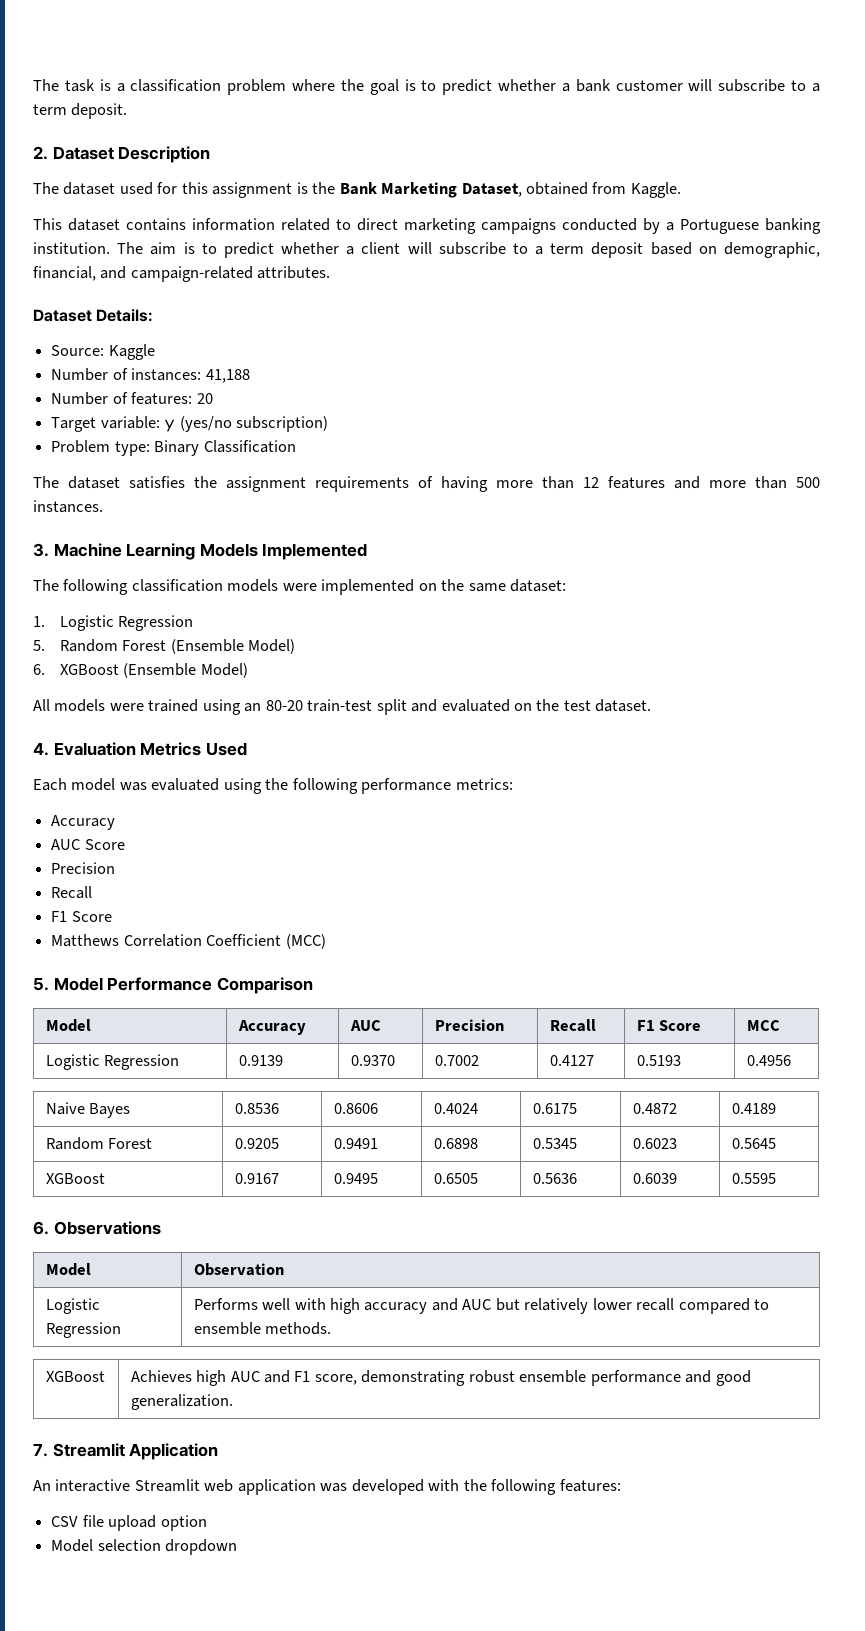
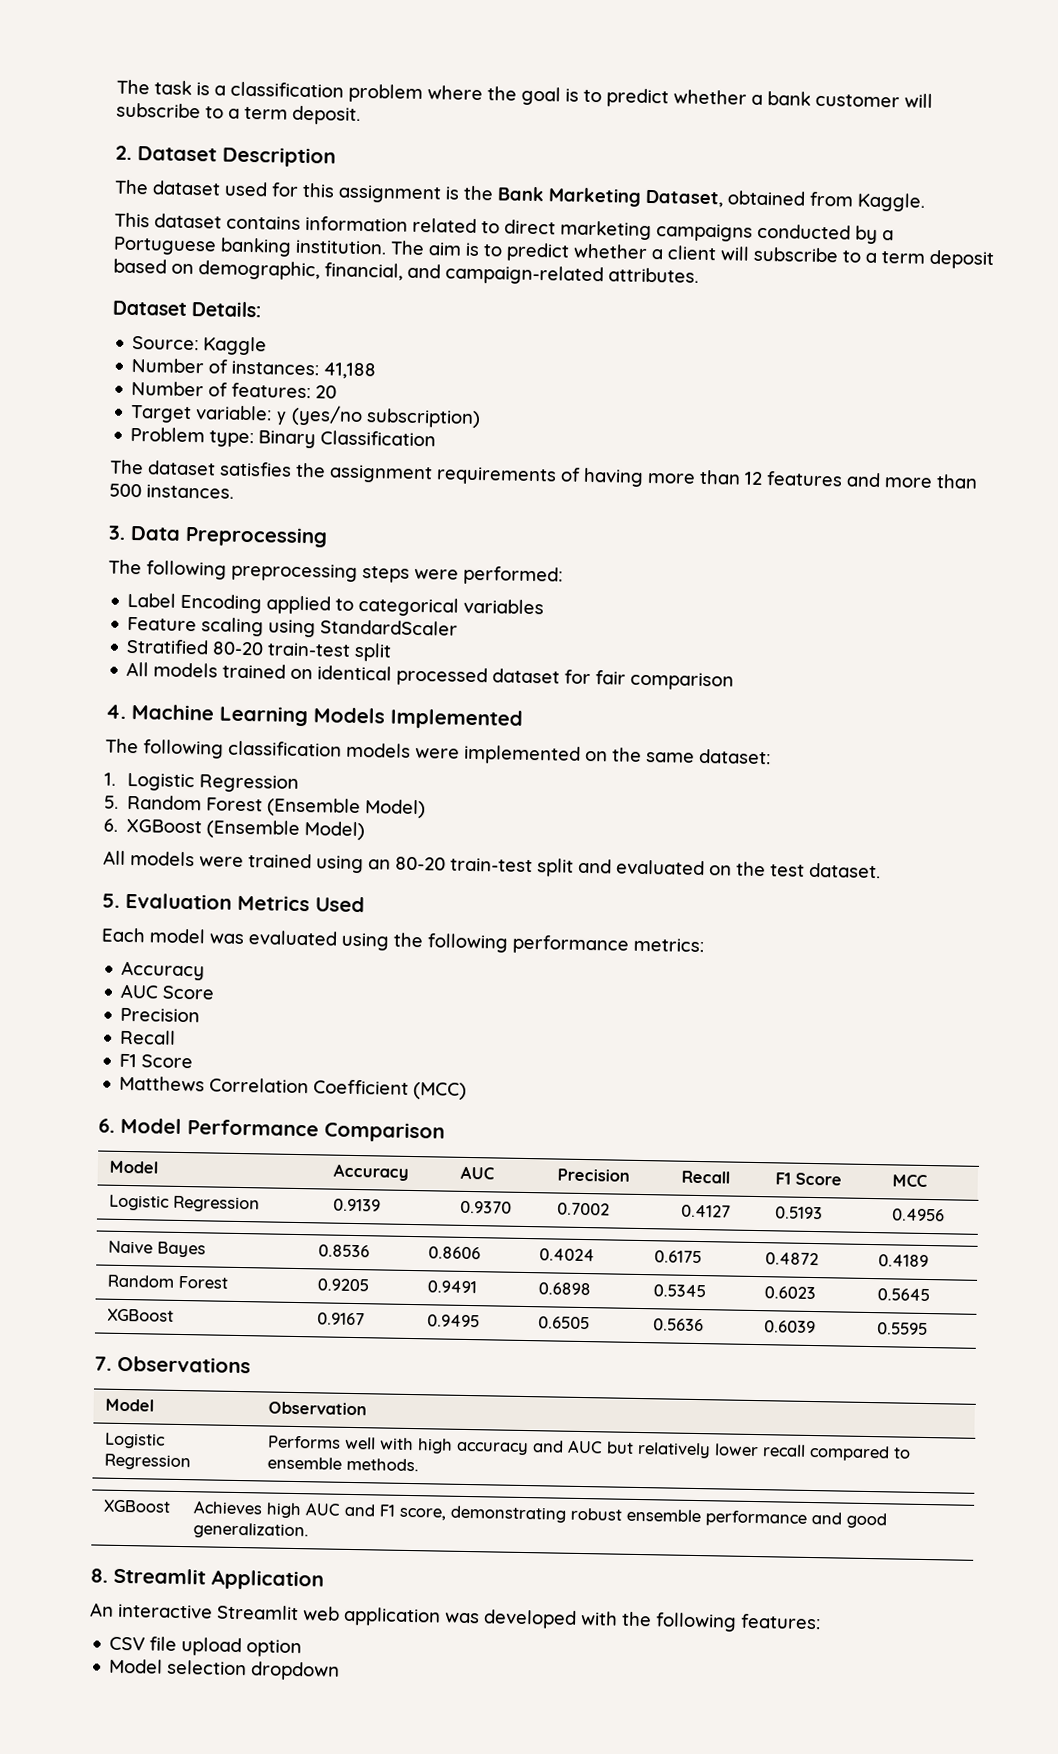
(49, 550) none -> [130,525,328,548] [108,559,563,586] [127,592,545,617] [127,616,459,638] [126,638,393,662] [126,661,735,691] [105,704,126,719] Data Preprocessing // The following preprocessing steps were performed: // Label Encoding applied to categorical variables // Feature scaling using StandardScaler // Stratified 80-20 train-test split // All models trained on identical processed dataset for fair comparison // 4.
[33,742,49,756] 4. -> [102,893,120,908] 5.
[33,977,49,991] 5. -> [98,1118,115,1133] 6.
[33,1221,49,1235] 6. -> [94,1356,112,1371] 7.
[33,1443,48,1457] 7. -> [90,1568,108,1583] 8.

